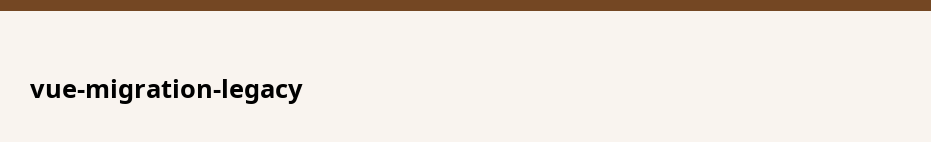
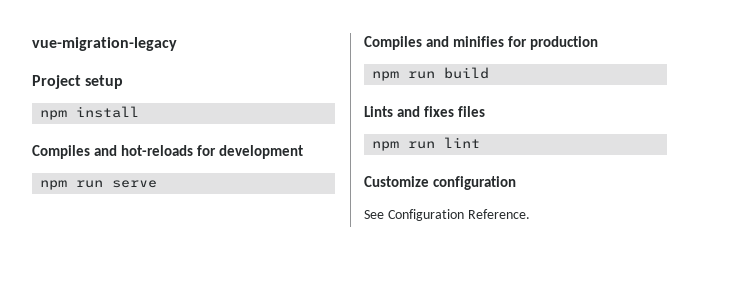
(303, 91) none -> [32,75,124,89] [40,106,140,120] [32,145,303,159] [40,180,158,190] [364,36,598,50] [372,67,490,81] [364,106,485,117] [372,137,481,151] [364,176,516,190] [364,209,530,221] // Project setup // npm install // Compiles and hot-reloads for development // npm run serve // Compiles and minifies for production // npm run build // Lints and fixes files // npm run lint // Customize configuration // See Configuration Reference.

